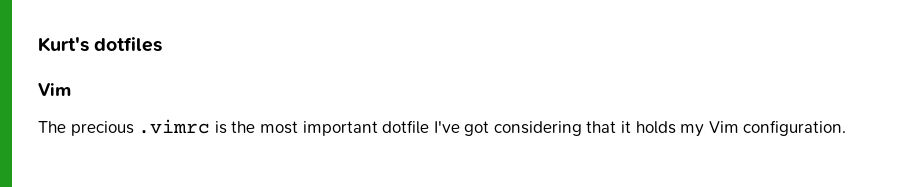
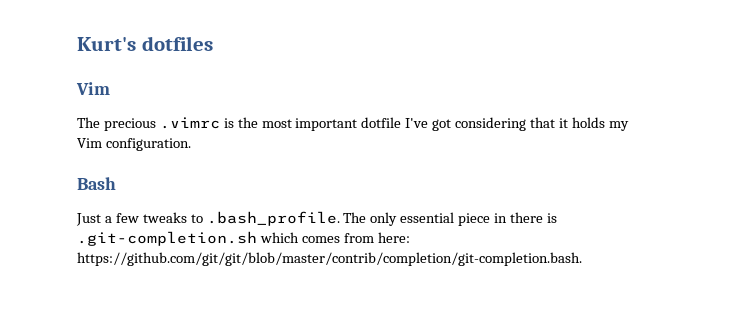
(847, 128) none -> [77,177,116,190] [76,211,557,226] [77,231,410,246] [77,252,582,266] // Bash // Just a few tweaks to .bash_profile. The only essential piece in there is .git-completion.sh which comes from here: https://github.com/git/git/blob/master/contrib/completion/git-completion.bash.

